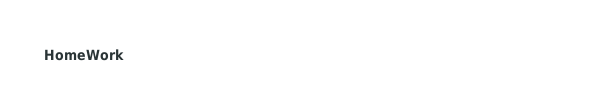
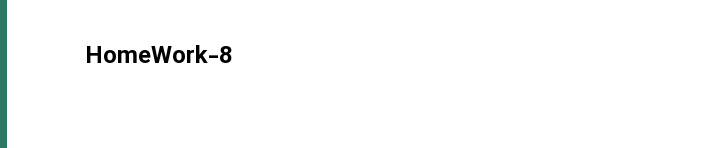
[44,49,124,61] HomeWork -> [85,45,233,63] HomeWork-8

